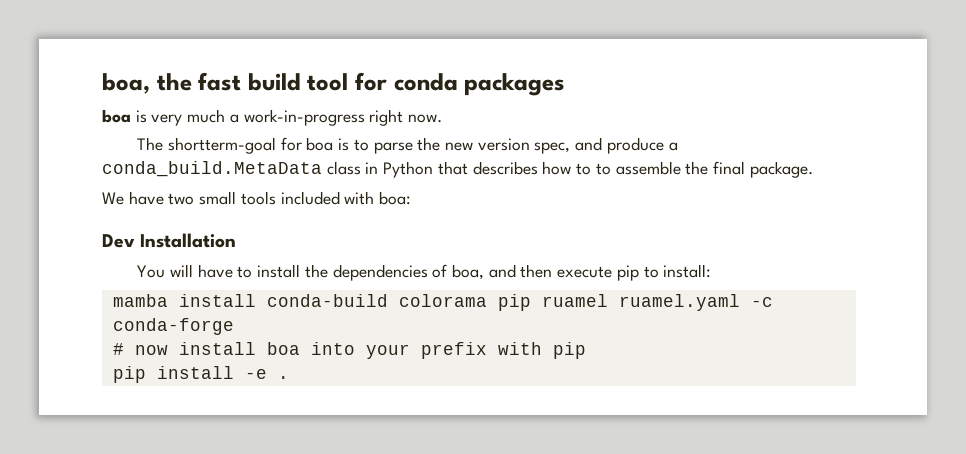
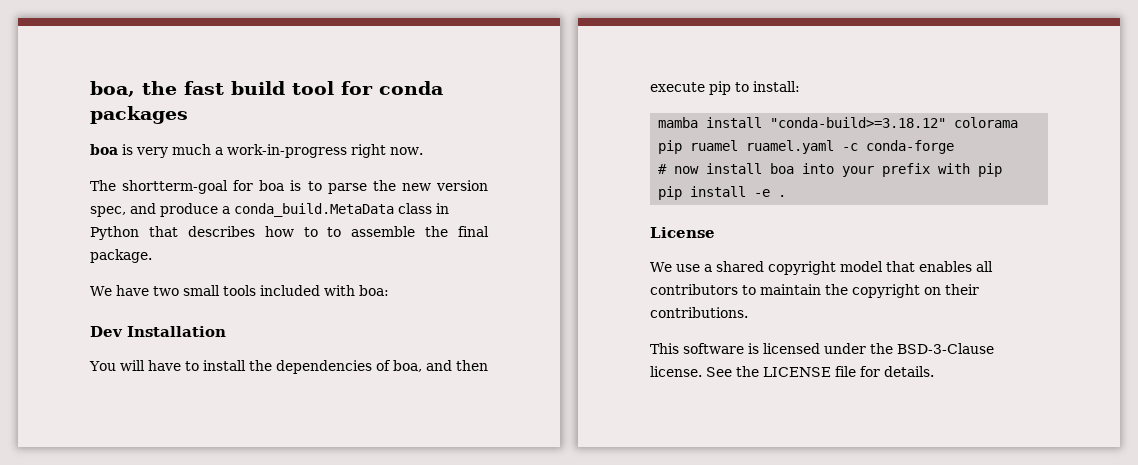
[266,294,388,307] conda-build -> [770,117,947,128] "conda-build>=3.18.12"
(289, 377) none -> [650,227,715,238] [650,261,993,275] [650,284,979,298] [650,307,748,318] [650,343,994,354] [650,366,934,377] // License // We use a shared copyright model that enables all contributors to maintain the copyright on their contributions. // This software is licensed under the BSD-3-Clause license. See the LICENSE file for details.

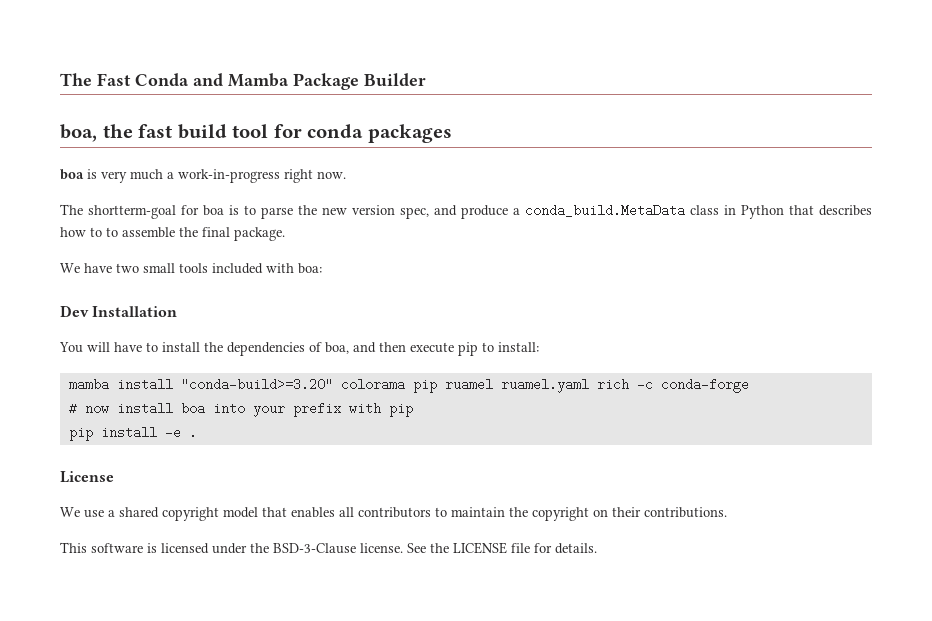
(90, 89) none -> [60,73,426,90] The Fast Conda and Mamba Package Builder //
[770,117,947,128] "conda-build>=3.18.12" -> [180,378,333,391] "conda-build>=3.20"
(835, 147) none -> [596,378,629,391] rich

